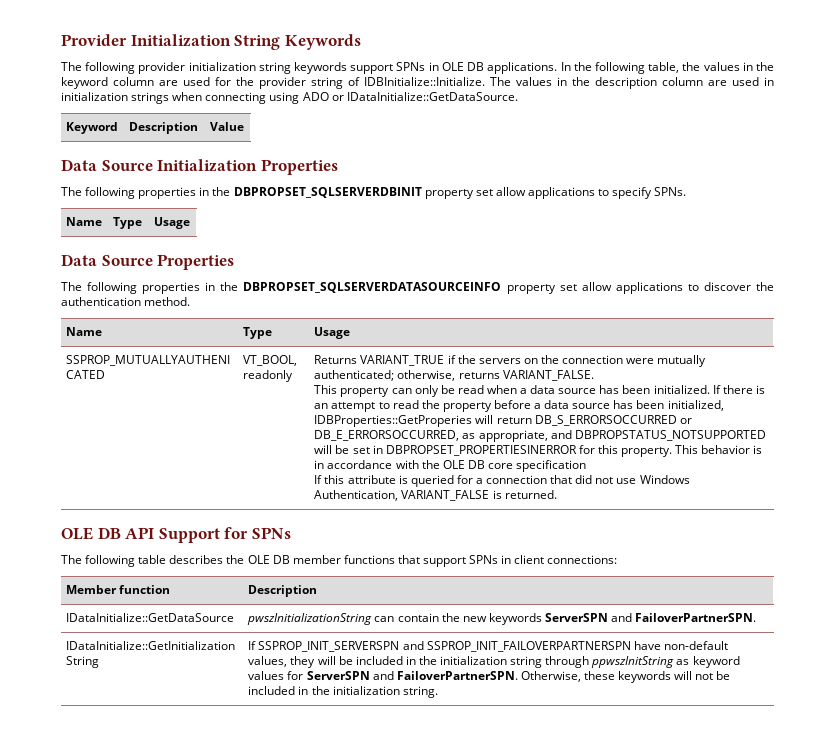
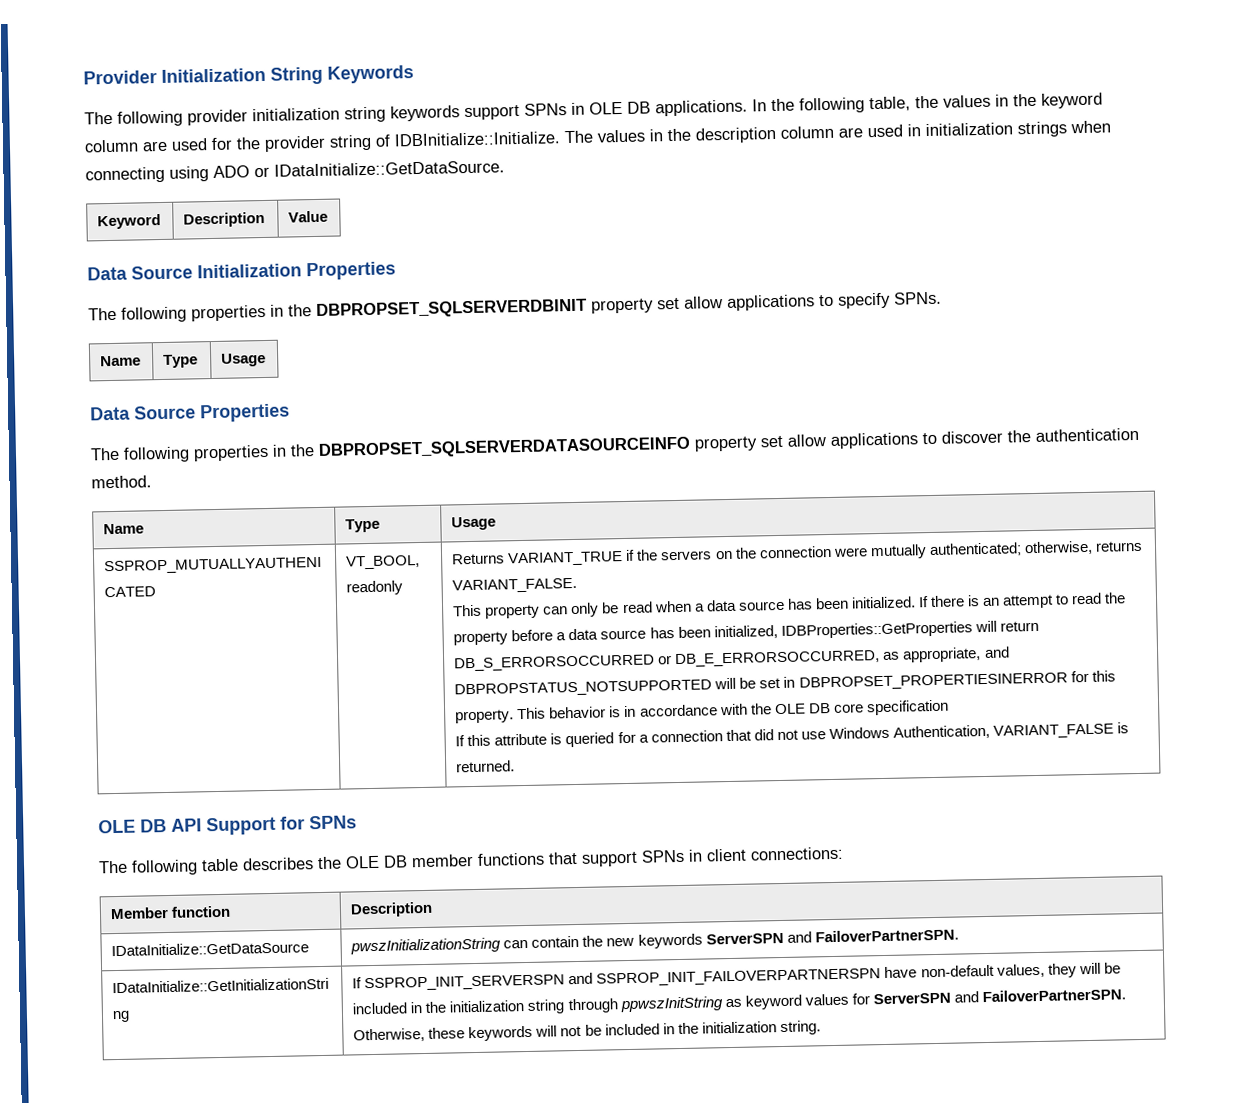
[314,415,473,427] IDBProperties::GetProperies -> [780,621,973,639] IDBProperties::GetProperties

